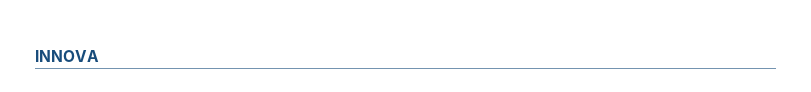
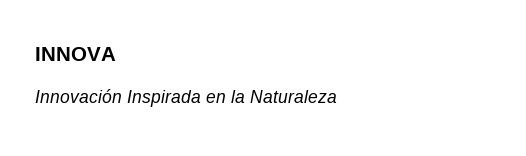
(99, 56) none -> [35,89,337,107] // Innovación Inspirada en la Naturaleza

